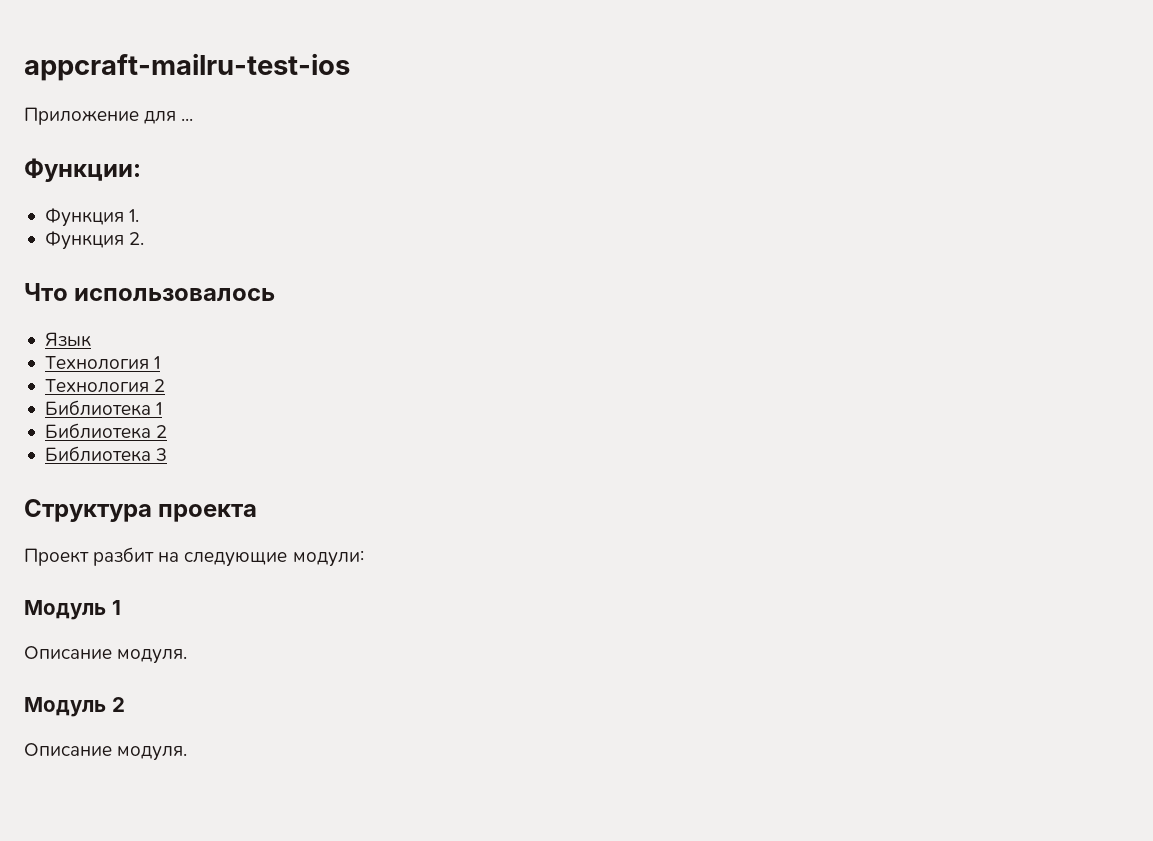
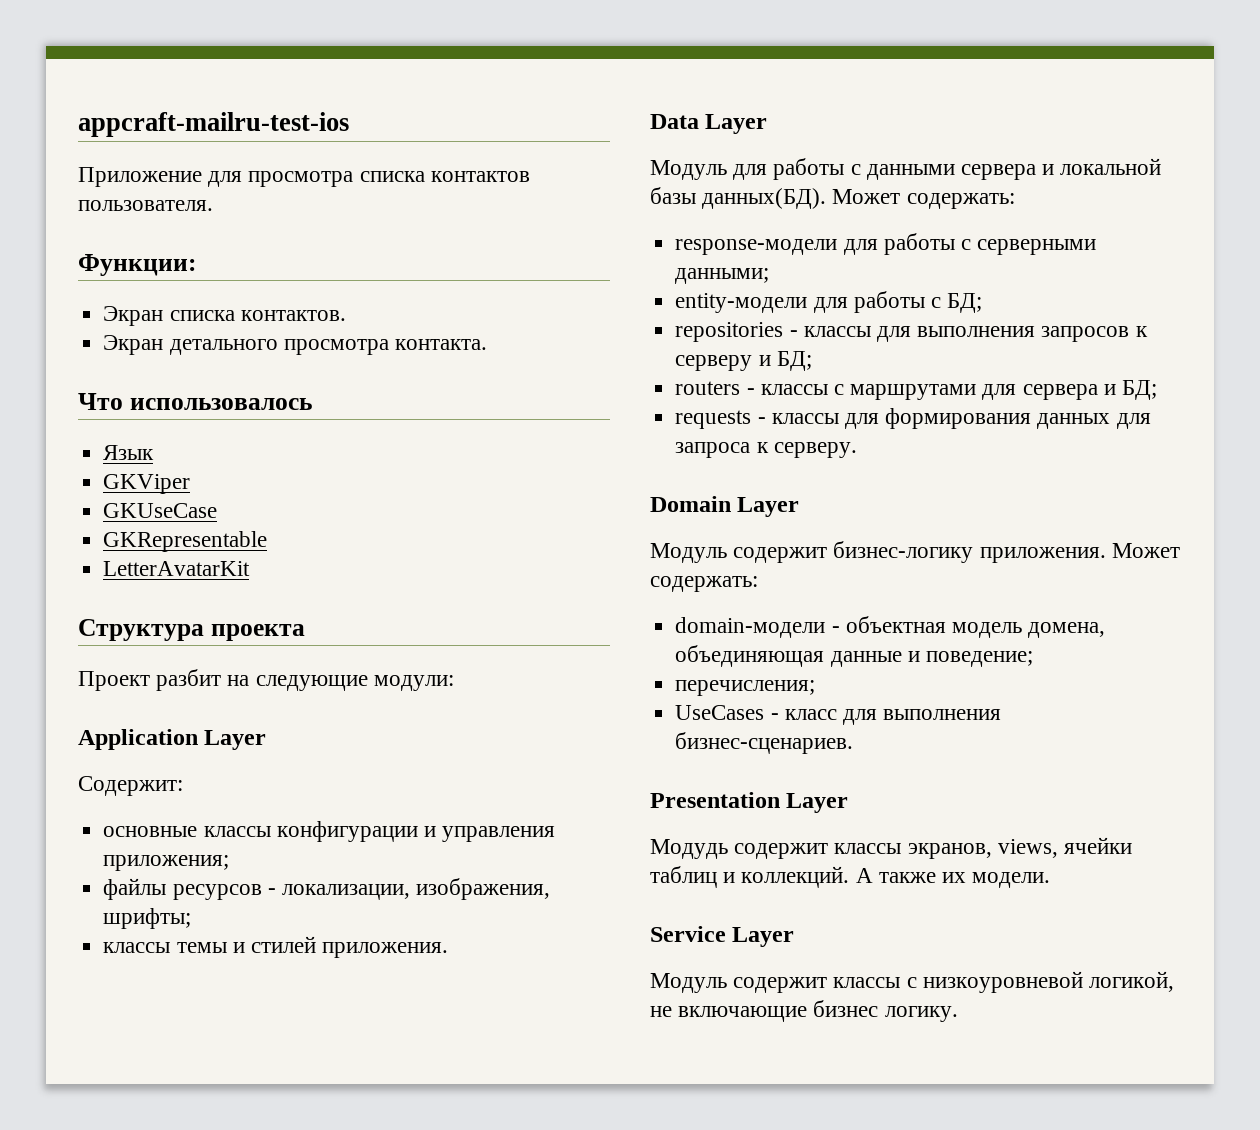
[181,118,194,121] [24,158,141,182] [44,208,140,227] [44,231,145,250] [24,283,276,301] [44,332,91,347] [44,356,161,370] [44,379,166,393] [44,400,163,416] [44,423,168,439] [44,446,168,462] ... // Функции: // Функция 1. // Функция 2. // Что использовалось // Язык // Технология 1 // Технология 2 // Библиотека 1 // Библиотека 2 // Библиотека 3 -> [248,171,530,187] [78,200,213,211] [78,254,196,276] [103,306,346,326] [103,335,487,355] [78,393,312,410] [103,445,155,460] [103,474,191,494] [103,503,218,518] [103,531,268,552] [103,561,251,576] просмотра списка контактов пользователя. // Функции: // Экран списка контактов. // Экран детального просмотра контакта. // Что использовалось // Язык // GKViper // GKUseCase // GKRepresentable // LetterAvatarKit
[24,600,121,620] [24,646,188,664] [24,697,125,717] [24,743,188,761] Модуль 1 // Описание модуля. // Модуль 2 // Описание модуля. -> [78,729,267,750] [78,776,183,796] [103,821,556,842] [103,855,230,871] [103,878,551,900] [103,908,192,929] [103,936,449,958] [650,114,768,134] [650,158,1162,180] [650,187,1015,209] [675,233,1097,255] [675,268,770,284] [675,291,983,313] [675,322,1148,342] [675,351,812,371] [675,380,1157,400] [675,408,1151,429] [675,442,857,458] [650,496,800,517] [650,541,1180,563] [650,576,758,592] [675,616,1106,638] [675,645,1033,667] [675,680,816,696] [675,705,1002,725] [675,732,854,754] [650,792,849,813] [650,837,1133,859] [650,866,1051,888] [650,926,795,947] [650,971,1175,993] [650,1000,958,1022] Application Layer // Содержит: // основные классы конфигурации и управления приложения; // файлы ресурсов - локализации, изображения, шрифты; // классы темы и стилей приложения. // Data Layer // Модуль для работы с данными сервера и локальной базы данных(БД). Может содержать: // response-модели для работы с серверными данными; // entity-модели для работы с БД; // repositоries - классы для выполнения запросов к серверу и БД; // routers - классы c маршрутами для сервера и БД; // requests - классы для формирования данных для запроса к серверу. // Domain Layer // Модуль содержит бизнес-логику приложения. Может содержать: // domain-модели - объектная модель домена, объединяющая данные и поведение; // перечисления; // UseCases - класс для выполнения бизнес-сценариев. // Presentation Layer // Модудь содержит классы экранов, views, ячейки таблиц и коллекций. А также их модели. // Service Layer // Модуль содержит классы с низкоуровневой логикой, не включающие бизнес логику.

